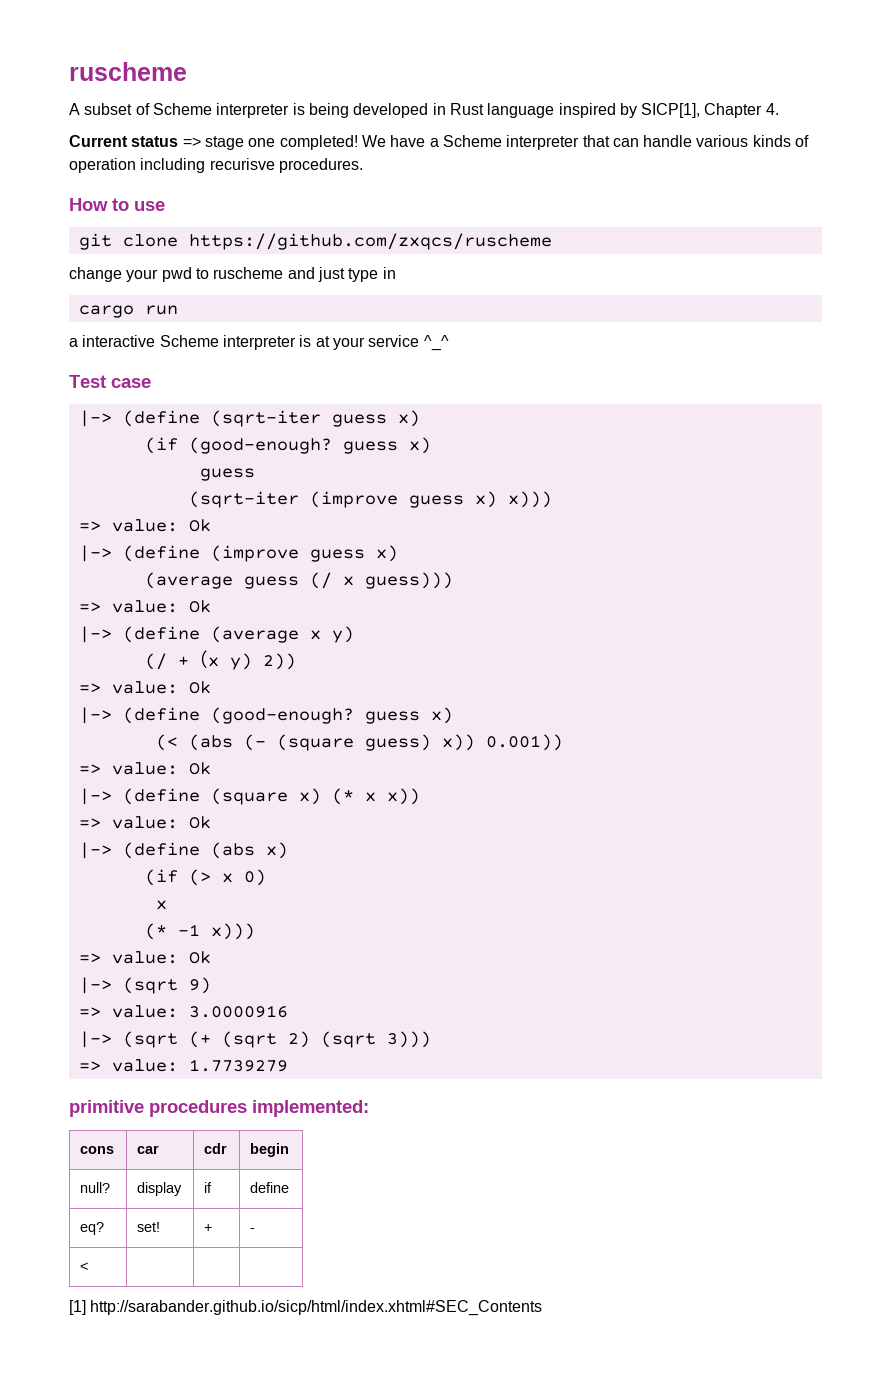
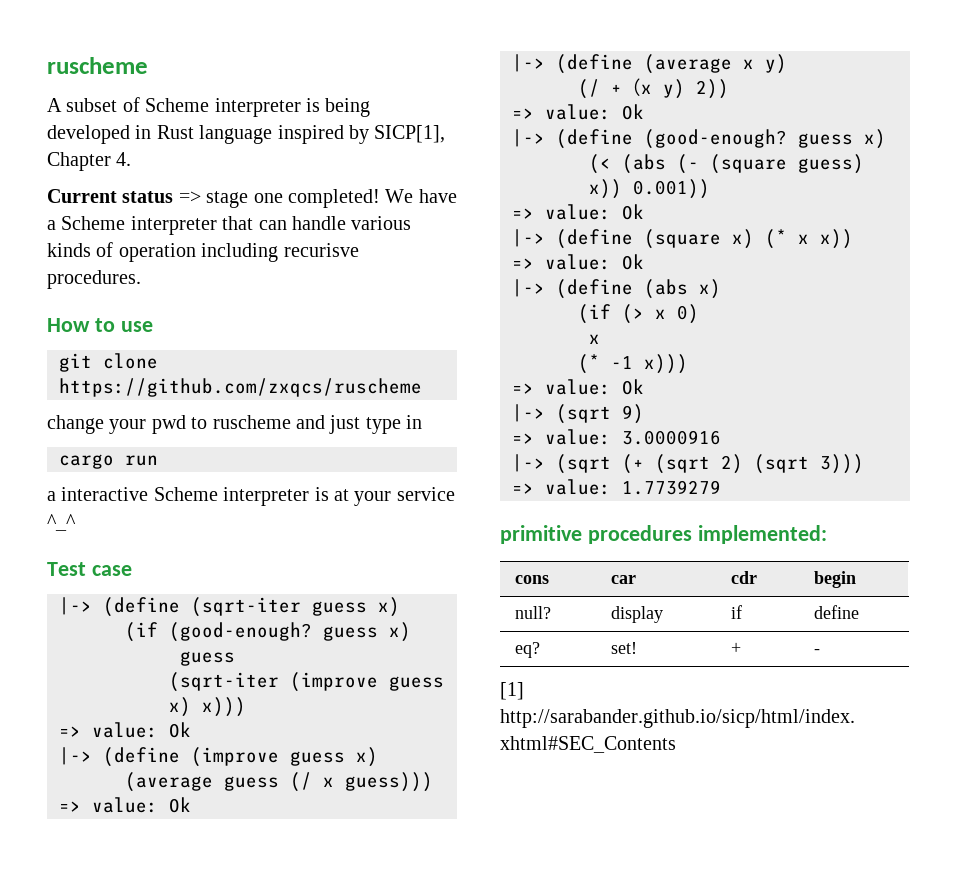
[80,1262,89,1271] // < | | | -> (820, 651) none

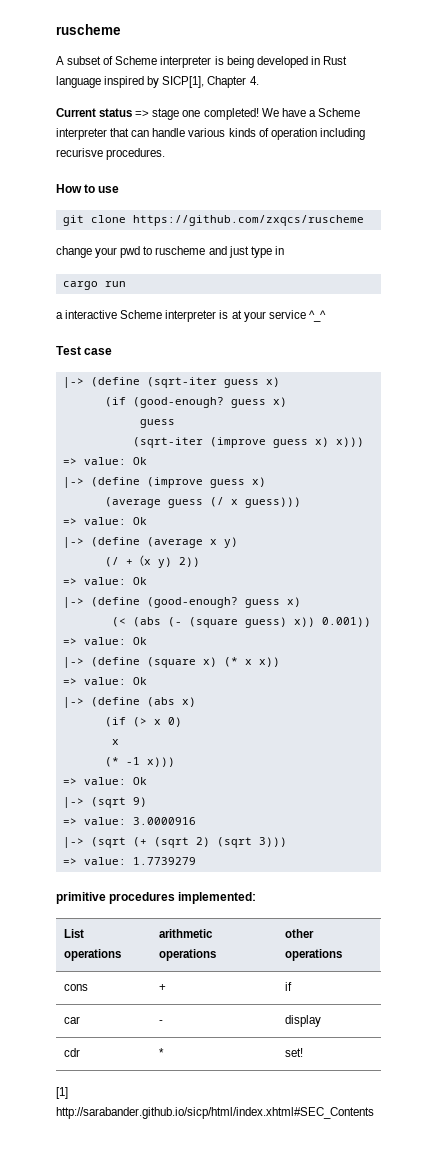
[514,575,549,584] [610,575,636,584] [730,571,757,584] [813,571,856,588] [514,606,551,619] [610,606,663,623] [730,605,742,619] [813,605,859,619] [514,642,540,658] [610,642,637,654] [730,642,741,654] cons | car | cdr | begin // null? | display | if | define // eq? | set! | + -> [64,929,85,938] [64,949,122,961] [159,929,214,938] [159,949,217,961] [285,929,315,938] [285,949,343,961] [64,984,89,991] [159,984,167,991] [285,982,293,991] [64,1016,81,1024] List operations | arithmetic operations | other operations // cons | + | if // car
(820, 651) none -> [285,1015,322,1027] [64,1048,81,1057] [159,1048,165,1057] [285,1048,304,1057] | display // cdr | * | set!

